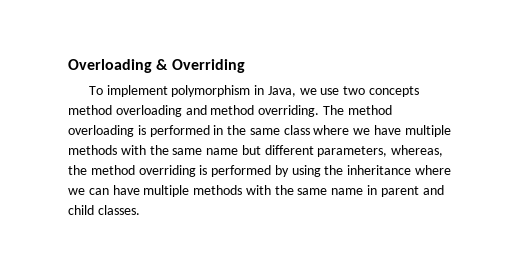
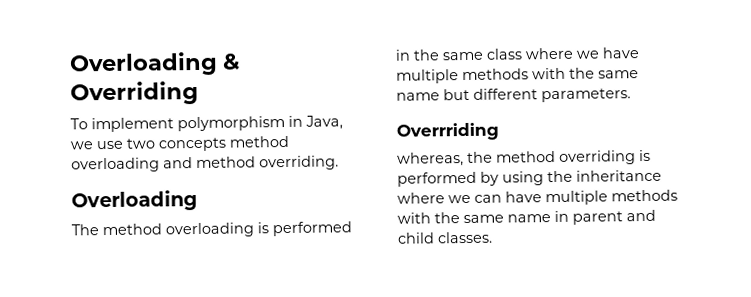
(320, 111) none -> [71,189,198,212] // Overloading //
[317,146,388,157] parameters, -> [541,88,631,103] [396,122,499,141] parameters. // Overrriding //

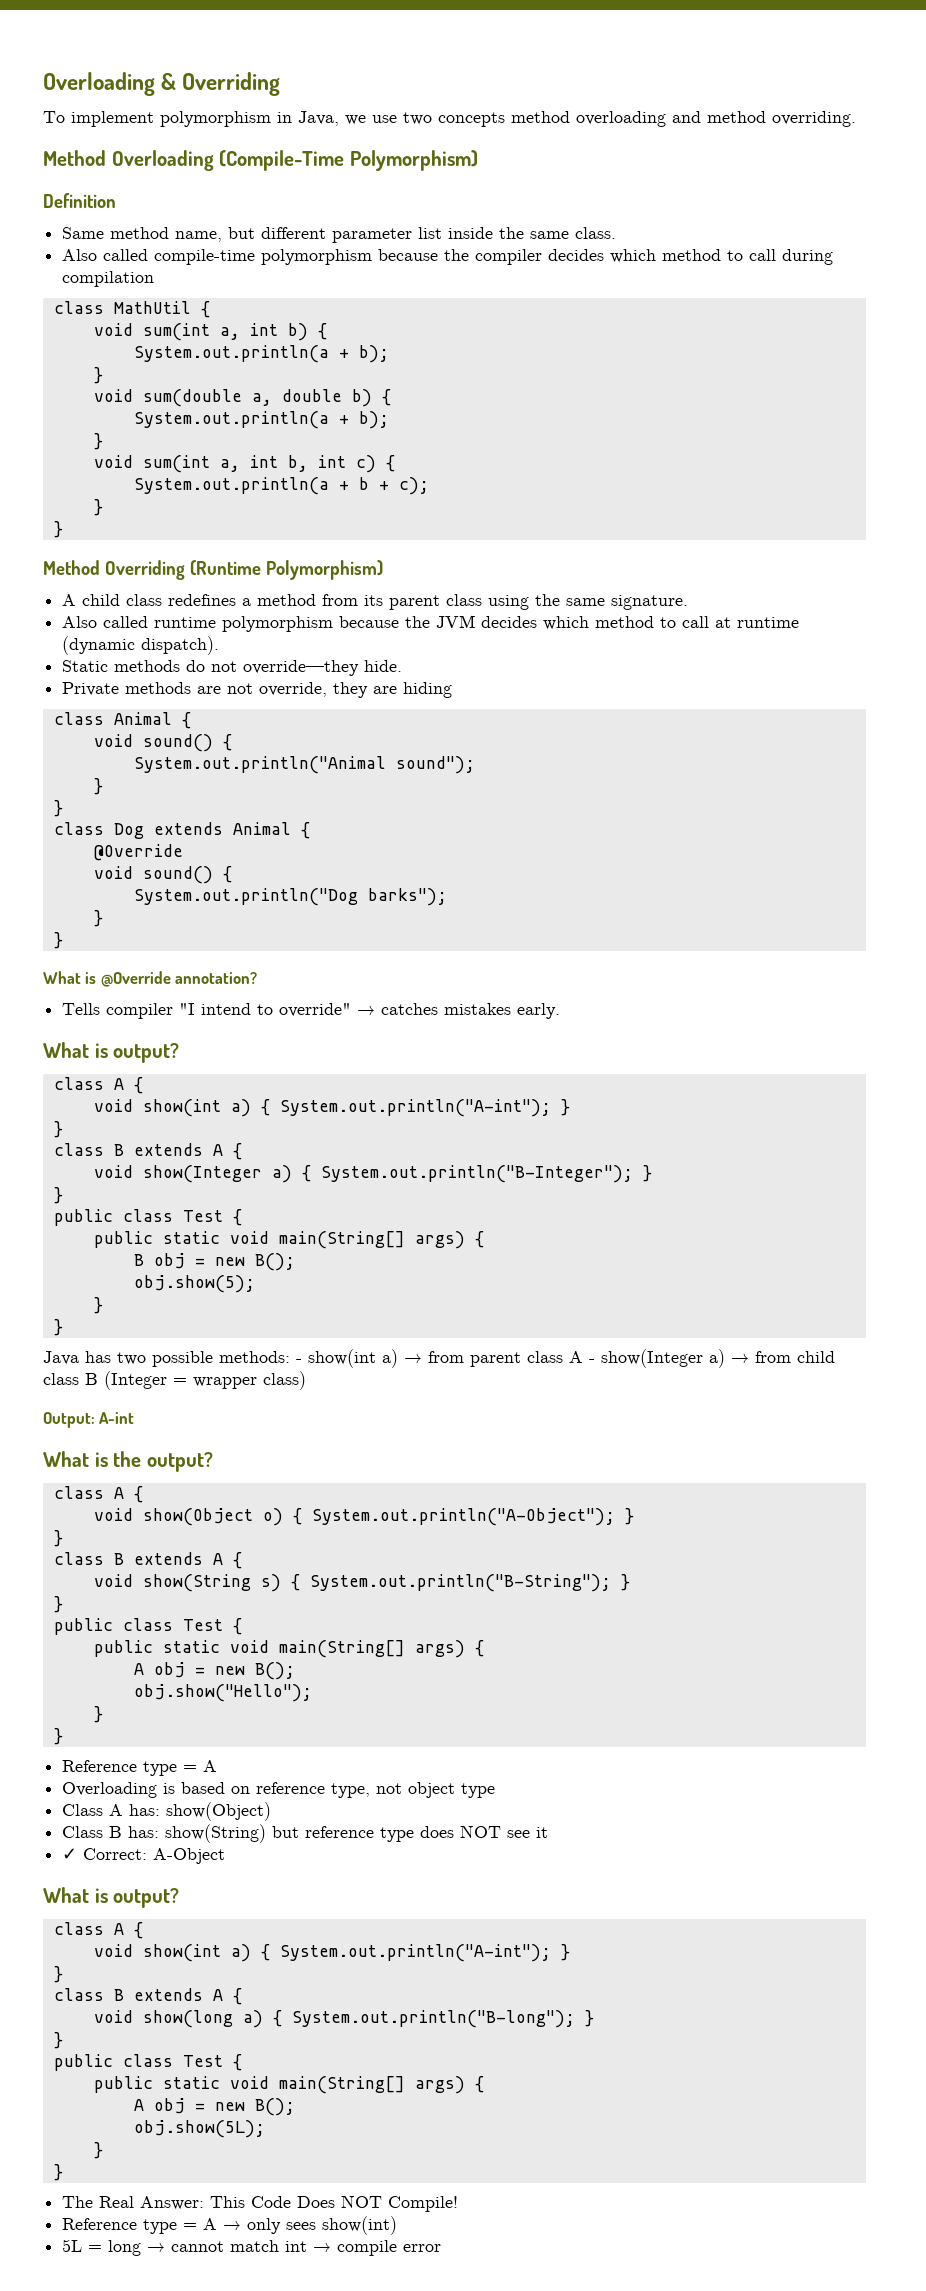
[71,189,198,212] [71,221,352,238] [395,47,640,61] [396,67,639,84] [396,88,631,103] [396,122,499,141] [397,149,651,167] [397,169,662,187] [397,189,678,206] [397,209,656,225] [397,231,493,244] Overloading // The method overloading is performed in the same class where we have multiple methods with the same name but different parameters. // Overrriding // whereas, the method overriding is performed by using the inheritance where we can have multiple methods with the same name in parent and child classes. -> [43,150,478,171] [43,193,116,208] [62,227,617,243] [62,249,834,265] [62,271,155,287] [53,301,210,318] [93,323,327,341] [133,345,389,363] [93,367,103,384] [93,389,391,407] [133,411,389,429] [93,433,103,450] [93,455,395,473] [133,477,429,495] [93,499,103,516] [53,521,63,538] [43,560,383,580] [62,594,689,610] [62,615,800,632] [62,636,220,655] [62,660,403,676] [62,682,453,698] [53,712,191,729] [93,734,232,752] [133,756,475,774] [93,778,103,795] [53,800,63,817] [53,822,310,839] [93,844,183,861] [93,866,232,884] [133,888,447,906] [93,910,103,927] [53,932,63,949] [43,971,258,987] [62,1003,561,1019] [43,1042,180,1063] [53,1077,143,1094] [93,1099,570,1117] [53,1121,63,1138] [53,1143,242,1160] [93,1165,652,1183] [53,1187,63,1204] [53,1209,242,1226] [93,1231,484,1249] [133,1253,295,1271] [133,1275,255,1293] [93,1297,103,1314] [53,1319,63,1336] [43,1349,835,1368] [43,1371,306,1390] [43,1412,135,1428] [43,1451,213,1472] [53,1486,143,1503] [93,1508,634,1526] [53,1530,63,1547] [53,1552,242,1569] [93,1574,630,1592] [53,1596,63,1613] [53,1618,242,1635] [93,1640,484,1658] [133,1662,295,1680] [133,1684,312,1702] [93,1706,103,1723] [53,1728,63,1745] [62,1760,218,1776] [62,1782,496,1798] [62,1802,272,1821] [62,1824,549,1843] [62,1848,226,1864] [43,1887,180,1908] [53,1922,143,1939] [93,1944,570,1962] [53,1966,63,1983] [53,1988,242,2005] [93,2010,594,2028] [53,2032,63,2049] [53,2054,242,2071] [93,2076,484,2094] [133,2098,295,2116] [133,2120,265,2138] [93,2142,103,2159] [53,2164,63,2181] [62,2195,459,2212] [62,2216,398,2235] [62,2239,442,2256] Method Overloading (Compile-Time Polymorphism) // Definition // Same method name, but different parameter list inside the same class. // Also called compile-time polymorphism because the compiler decides which method to call during compilation // class MathUtil { // void sum(int a, int b) { // System.out.println(a + b); // } // void sum(double a, double b) { // System.out.println(a + b); // } // void sum(int a, int b, int c) { // System.out.println(a + b + c); // } // } // Method Overriding (Runtime Polymorphism) // A child class redefines a method from its parent class using the same signature. // Also called runtime polymorphism because the JVM decides which method to call at runtime (dynamic dispatch). // Static methods do not override—they hide. // Private methods are not override, they are hiding // class Animal { // void sound() { // System.out.println("Animal sound"); // } // } // class Dog extends Animal { // @Override // void sound() { // System.out.println("Dog barks"); // } // } // What is @Override annotation? // Tells compiler "I intend to override" → catches mistakes early. // What is output? // class A { // void show(int a) { System.out.println("A-int"); } // } // class B extends A { // void show(Integer a) { System.out.println("B-Integer"); } // } // public class Test { // public static void main(String[] args) { // B obj = new B(); // obj.show(5); // } // } // Java has two possible methods: - show(int a) → from parent class A - show(Integer a) → from child class B (Integer = wrapper class) // Output: A-int // What is the output? // class A { // void show(Object o) { System.out.println("A-Object"); } // } // class B extends A { // void show(String s) { System.out.println("B-String"); } // } // public class Test { // public static void main(String[] args) { // A obj = new B(); // obj.show("Hello"); // } // } // Reference type = A // Overloading is based on reference type, not object type // Class A has: show(Object) // Class B has: show(String) but reference type does NOT see it // ✓ Correct: A-Object // What is output? // class A { // void show(int a) { System.out.println("A-int"); } // } // class B extends A { // void show(long a) { System.out.println("B-long"); } // } // public class Test { // public static void main(String[] args) { // A obj = new B(); // obj.show(5L); // } // } // The Real Answer: This Code Does NOT Compile! // Reference type = A → only sees show(int) // 5L = long → cannot match int → compile error

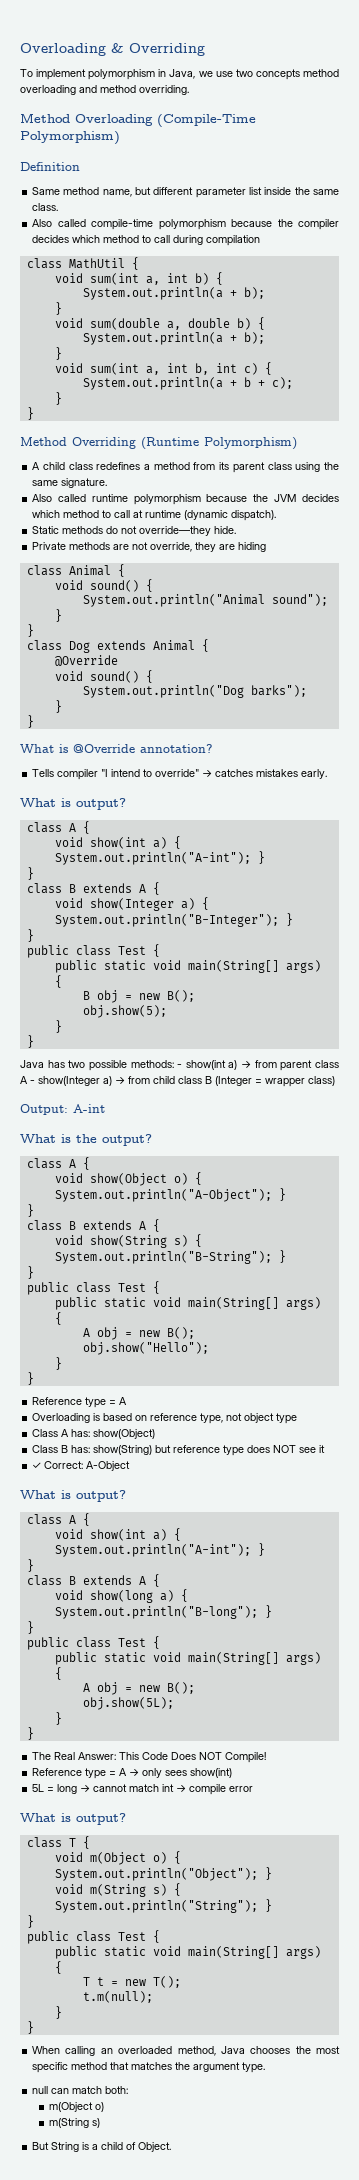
(442, 2248) none -> [20,1813,126,1825] [26,1836,90,1849] [54,1851,181,1865] [54,1867,272,1881] [54,1883,181,1897] [54,1899,272,1913] [26,1915,34,1928] [26,1930,160,1944] [54,1946,321,1959] [54,1961,62,1974] [82,1976,181,1988] [82,1991,153,2003] [54,2006,62,2019] [26,2021,34,2034] [32,2046,341,2056] [32,2062,266,2073] [32,2086,129,2094] [48,2102,104,2112] [48,2118,100,2128] [32,2142,172,2152] // What is output? // class T { // void m(Object o) { System.out.println("Object"); } // void m(String s) { System.out.println("String"); } // } // public class Test { // public static void main(String[] args) { // T t = new T(); // t.m(null); // } // } // When calling an overloaded method, Java chooses the most specific method that matches the argument type. // null can match both: // m(Object o) // m(String s) // But String is a child of Object.

